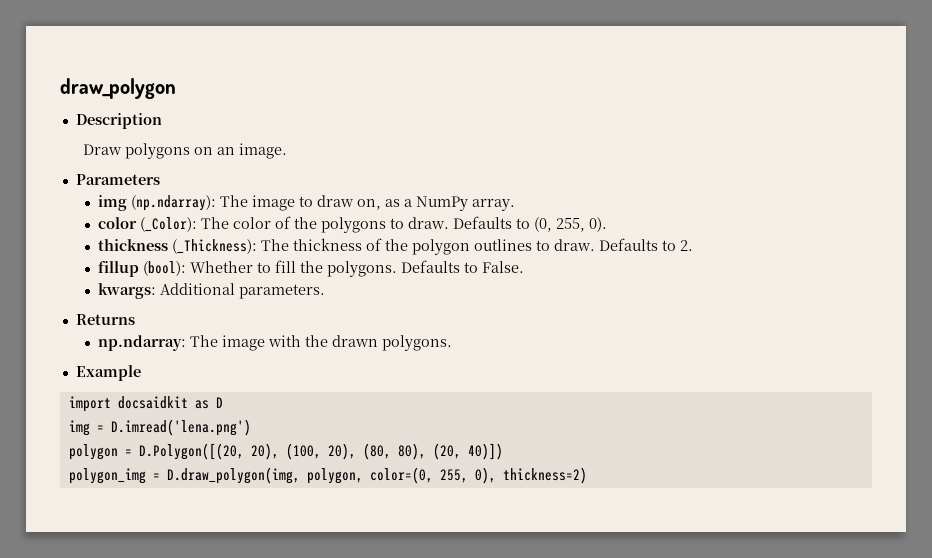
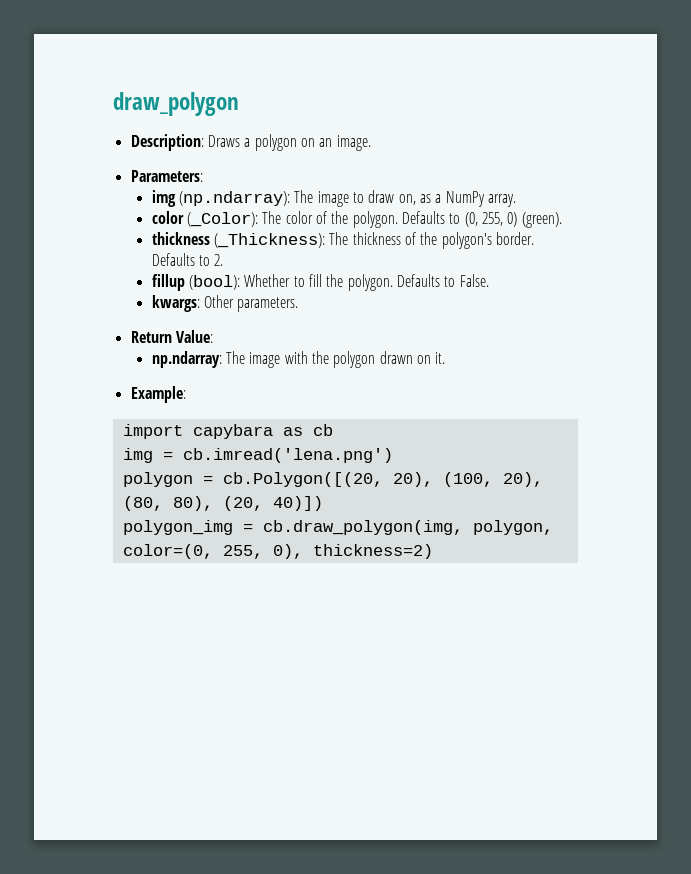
[75,113,162,129] [82,143,190,159] Description // Draw polygons -> [130,134,297,151] Description: Draws a polygon
[75,174,160,185] Parameters -> [130,170,203,182] Parameters:
[321,217,450,233] polygons to draw. -> [352,211,398,228] polygon.
[589,217,608,232] 0). -> [507,212,562,228] 0) (green).
[412,239,596,255] polygon outlines to draw. -> [441,232,534,249] polygon's border.
[327,261,398,277] polygons. -> [347,274,393,291] polygon.
[160,283,236,295] Additional -> [203,295,234,308] Other
[75,314,135,325] Returns -> [130,330,213,343] Return Value:
[332,335,453,351] [75,365,141,381] [68,396,223,412] drawn polygons. // Example // import docsaidkit as D -> [333,351,446,368] [130,386,186,403] [122,424,333,439] polygon drawn on it. // Example: // import capybara as cb
[110,419,251,436] D.imread('lena.png') -> [182,448,393,463] cb.imread('lena.png')
[138,443,244,460] D.Polygon([(20, -> [222,472,383,487] cb.Polygon([(20,
[166,467,300,484] D.draw_polygon(img, -> [262,520,463,535] cb.draw_polygon(img,

